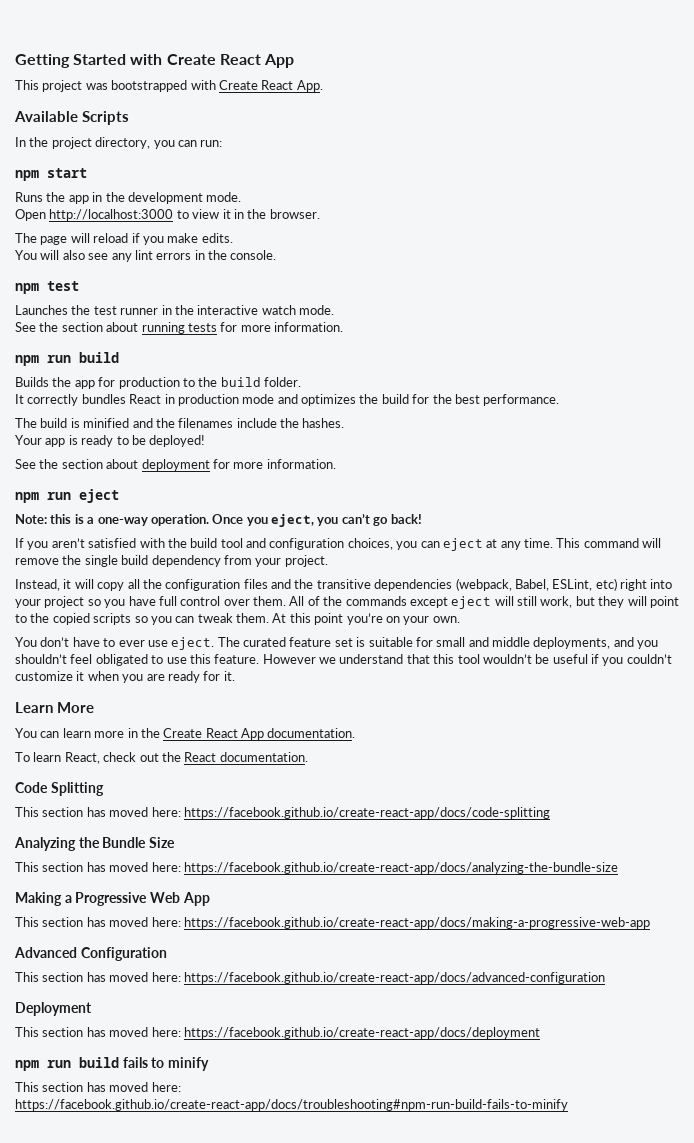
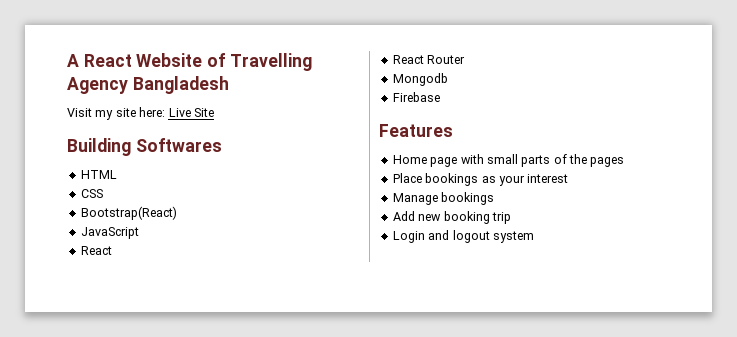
[15,54,294,68] [15,80,323,92] [14,111,129,125] [15,137,223,149] [15,168,87,181] [15,192,242,204] [15,209,320,221] [15,233,233,245] [15,250,277,262] [15,281,79,294] [15,305,334,315] [15,322,343,334] [15,352,119,366] [15,377,301,389] [15,394,560,406] [15,418,345,428] [15,435,206,447] [15,459,336,471] [15,489,119,503] [15,514,422,527] [15,538,662,551] [15,555,328,567] [15,578,673,591] [15,596,679,609] [15,613,460,625] [15,637,659,650] [15,654,672,666] [15,671,235,683] [15,702,94,713] [15,728,356,740] [15,752,308,764] [15,782,104,796] [15,807,550,819] [14,837,175,851] [15,862,618,874] [15,892,210,906] [15,917,650,929] [14,947,167,961] [15,972,605,984] [15,1002,92,1016] [15,1027,540,1039] [15,1057,209,1071] [15,1082,181,1092] [15,1099,568,1111] Getting Started with Create React App // This project was bootstrapped with Create React App. // Available Scripts // In the project directory, you can run: // npm start // Runs the app in the development mode. // Open http://localhost:3000 to view it in the browser. // The page will reload if you make edits. // You will also see any lint errors in the console. // npm test // Launches the test runner in the interactive watch mode. // See the section about running tests for more information. // npm run build // Builds the app for production to the build folder. // It correctly bundles React in production mode and optimizes the build for the best performance. // The build is minified and the filenames include the hashes. // Your app is ready to be deployed! // See the section about deployment for more information. // npm run eject // Note: this is a one-way operation. Once you eject, you can’t go back! // If you aren’t satisfied with the build tool and configuration choices, you can eject at any time. This command will remove the single build dependency from your project. // Instead, it will copy all the configuration files and the transitive dependencies (webpack, Babel, ESLint, etc) right into your project so you have full control over them. All of the commands except eject will still work, but they will point to the copied scripts so you can tweak them. At this point you’re on your own. // You don’t have to ever use eject. The curated feature set is suitable for small and middle deployments, and you shouldn’t feel obligated to use this feature. However we understand that this tool wouldn’t be useful if you couldn’t customize it when you are ready for it. // Learn More // You can learn more in the Create React App documentation. // To learn React, check out the React documentation. // Code Splitting // This section has moved here: https://facebook.github.io/create-react-app/docs/code-splitting // Analyzing the Bundle Size // This section has moved here: https://facebook.github.io/create-react-app/docs/analyzing-the-bundle-size // Making a Progressive Web App // This section has moved here: https://facebook.github.io/create-react-app/docs/making-a-progressive-web-app // Advanced Configuration // This section has moved here: https://facebook.github.io/create-react-app/docs/advanced-configuration // Deployment // This section has moved here: https://facebook.github.io/create-react-app/docs/deployment // npm run build fails to minify // This section has moved here: https://facebook.github.io/create-react-app/docs/troubleshooting#npm-run-build-fails-to-minify -> [67,53,312,71] [67,76,229,94] [67,107,214,120] [67,138,222,156] [80,170,117,179] [80,189,103,198] [80,206,177,220] [80,227,139,239] [80,246,112,255] [392,55,466,64] [392,73,448,86] [392,92,440,102] [379,124,453,137] [392,154,625,167] [392,173,569,186] [392,192,495,205] [392,211,511,224] [392,230,534,243] A React Website of Travelling Agency Bangladesh // Visit my site here: Live Site // Building Softwares // HTML // CSS // Bootstrap(React) // JavaScript // React // React Router // Mongodb // Firebase // Features // Home page with small parts of the pages // Place bookings as your interest // Manage bookings // Add new booking trip // Login and logout system

